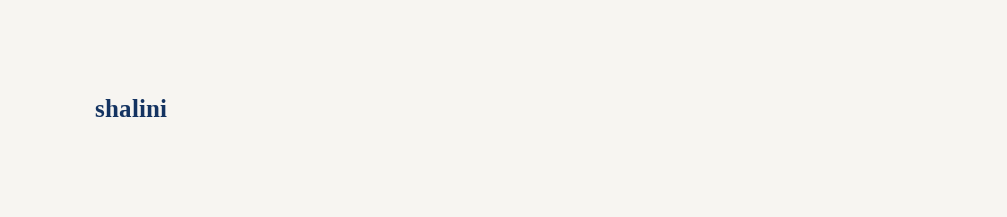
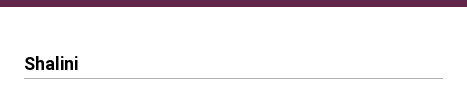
[95,99,167,117] shalini -> [24,56,78,70] Shalini

